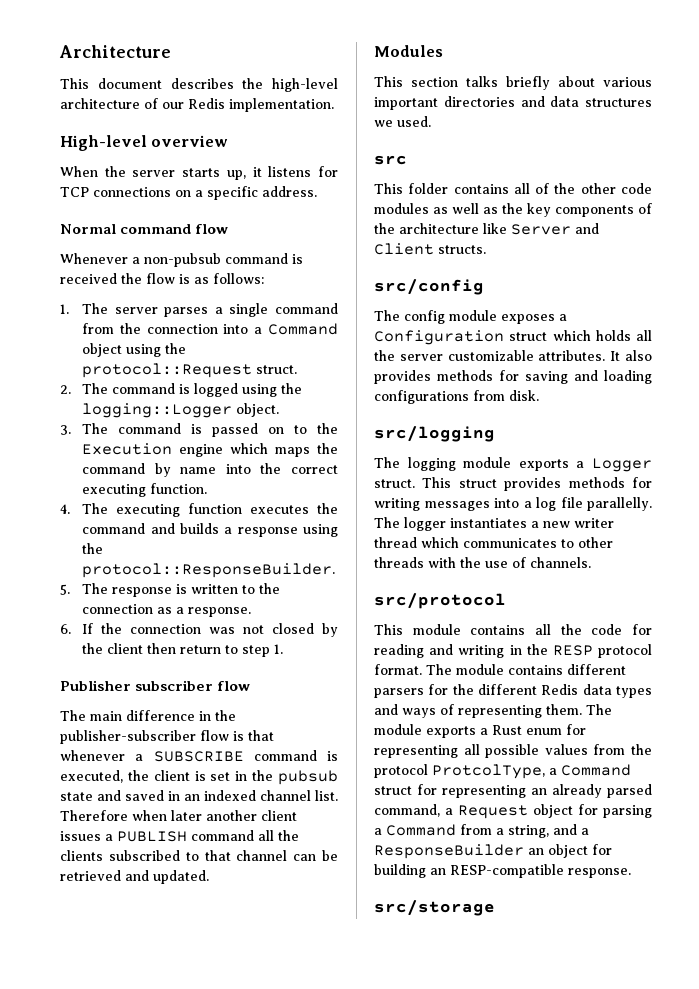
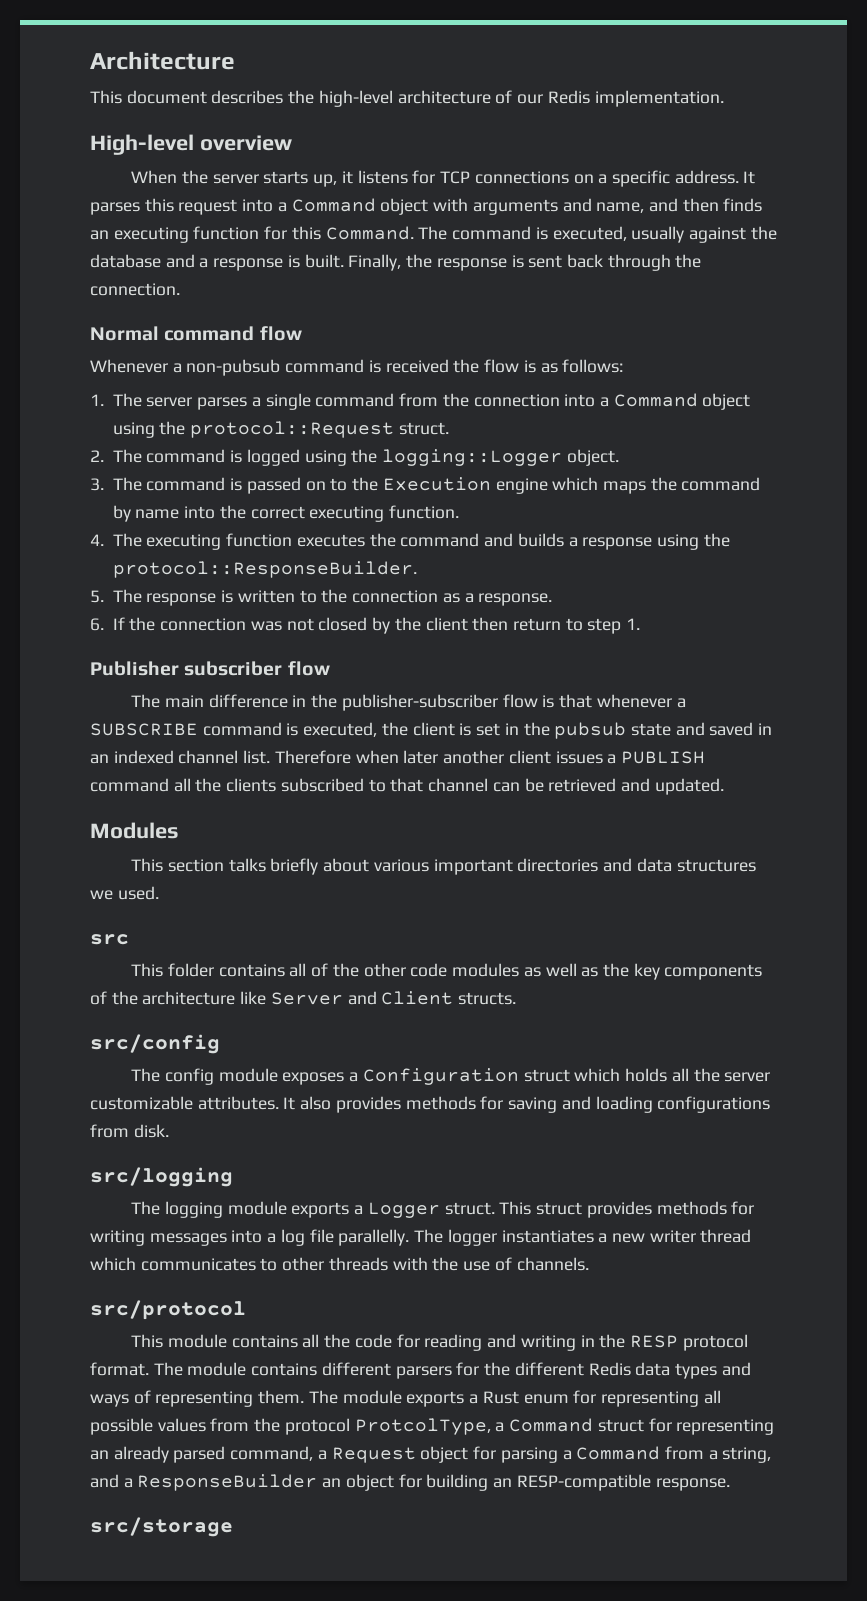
(317, 191) none -> [743,171,756,184] [90,198,763,215] [90,226,777,243] [90,254,702,271] [90,283,180,296] It parses this request into a Command object with arguments and name, and then finds an executing function for this Command. The command is executed, usually against the database and a response is built. Finally, the response is sent back through the connection.

